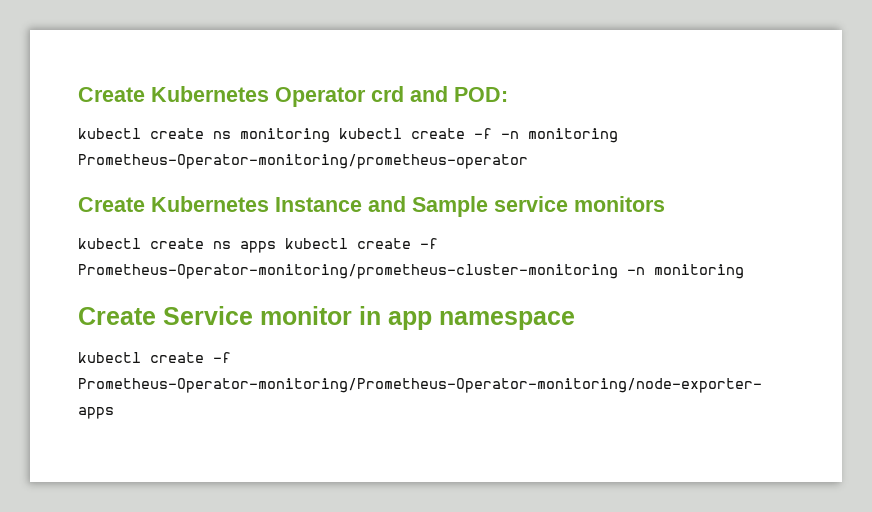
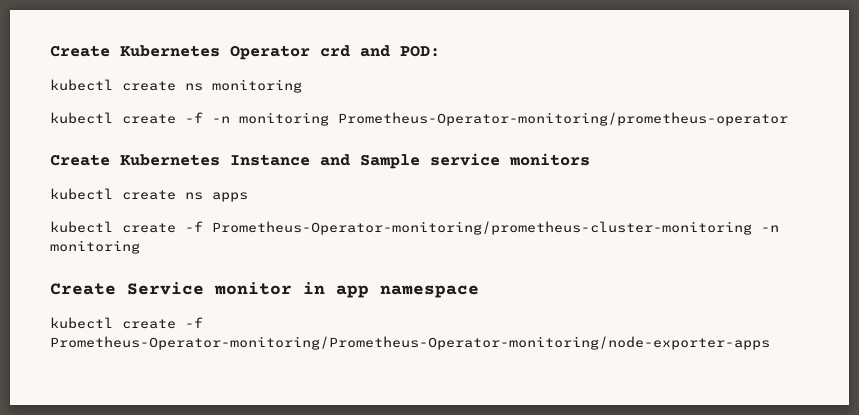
(330, 135) none -> (302, 86) //
(276, 247) none -> (248, 197) //

